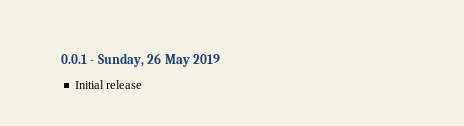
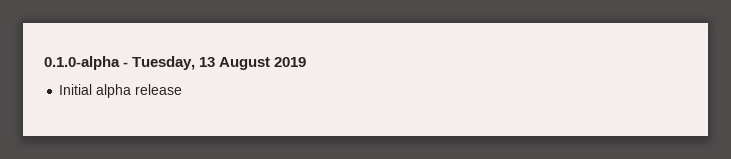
[61,53,190,67] 0.0.1 - Sunday, 26 May -> [44,56,271,70] 0.1.0-alpha - Tuesday, 13 August
(104, 84) none -> [96,84,132,98] alpha

